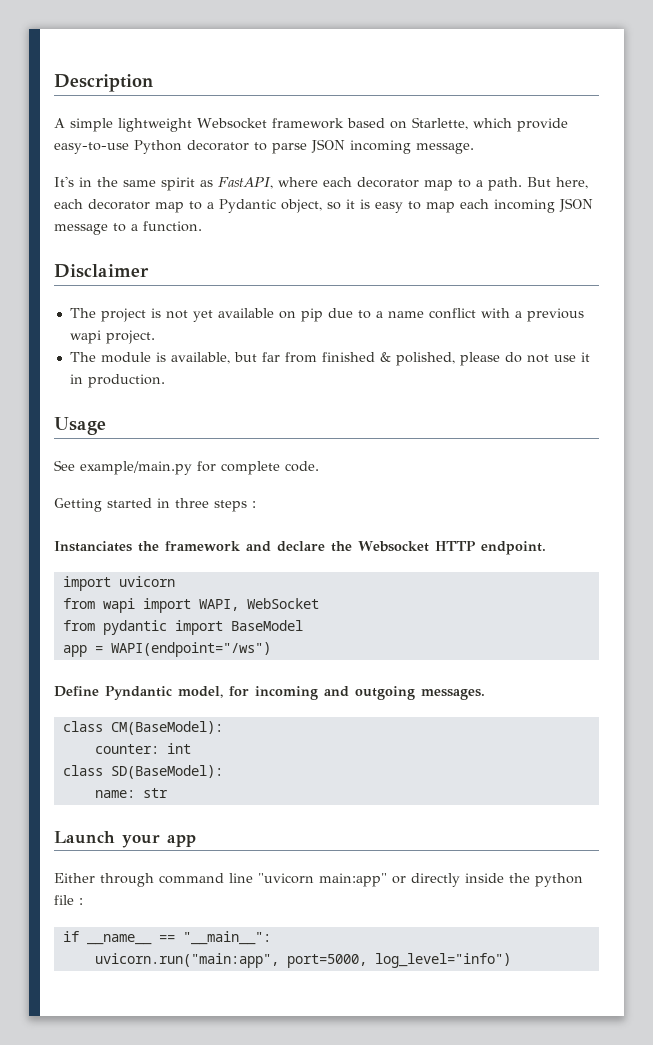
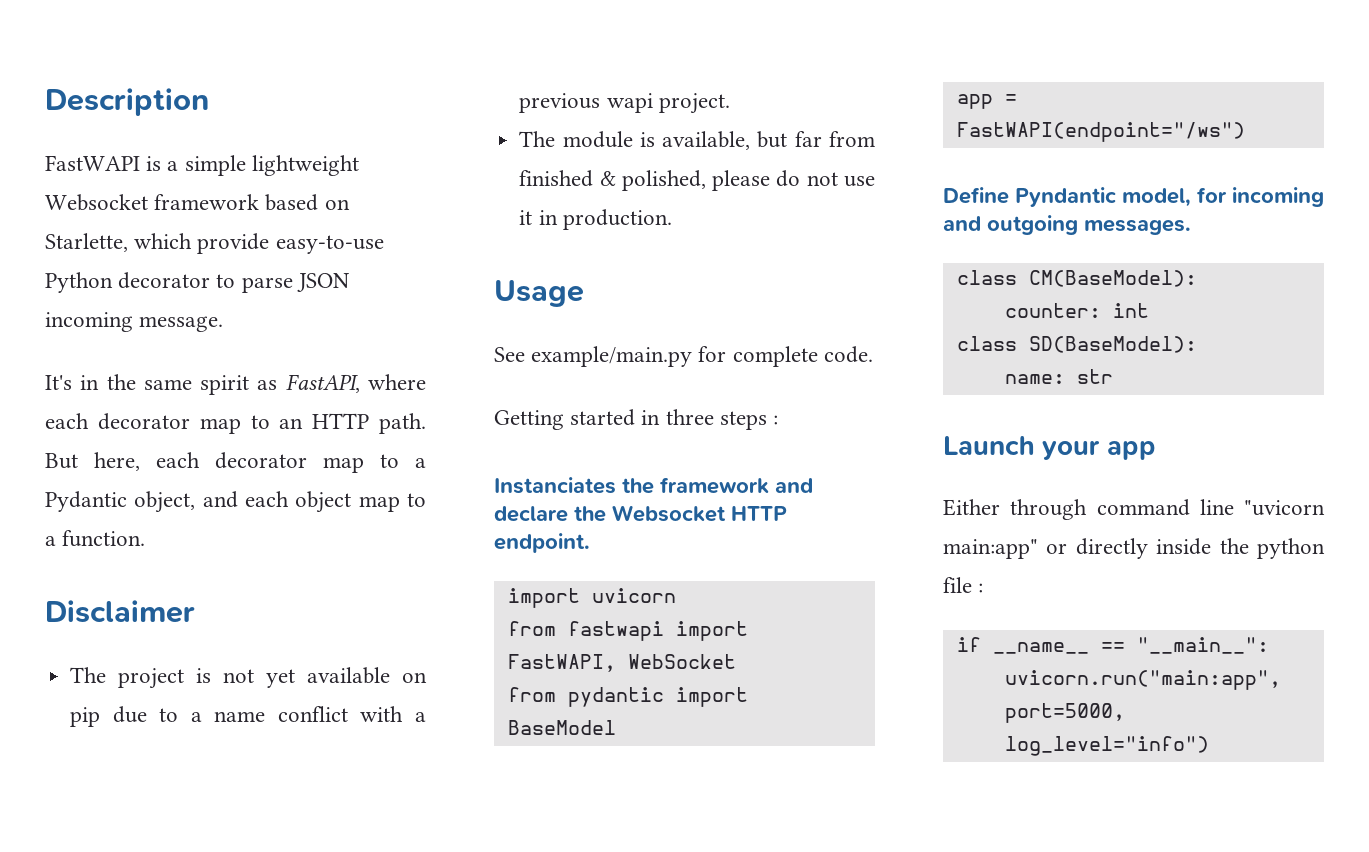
[54,118,65,128] A -> [45,155,179,171] FastWAPI is a
[476,180,483,187] a -> [279,413,370,429] an HTTP
[327,198,593,213] [54,224,108,235] so it is easy to map each incoming JSON message -> [202,491,400,513] and each object map
[102,598,239,613] wapi import WAPI, -> [567,621,748,641] [507,654,616,672] fastwapi import FastWAPI,
[110,642,271,657] WAPI(endpoint="/ws") -> [956,122,1245,142] FastWAPI(endpoint="/ws")

